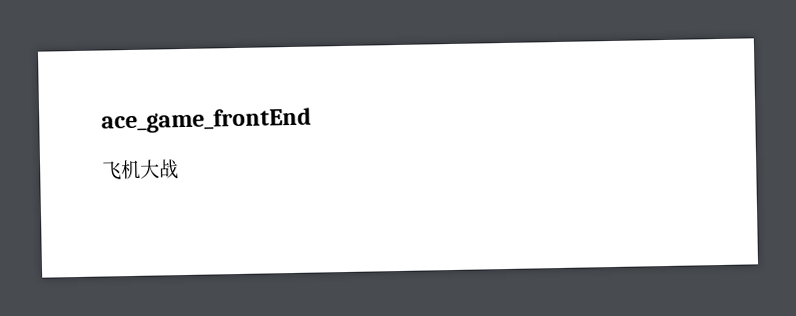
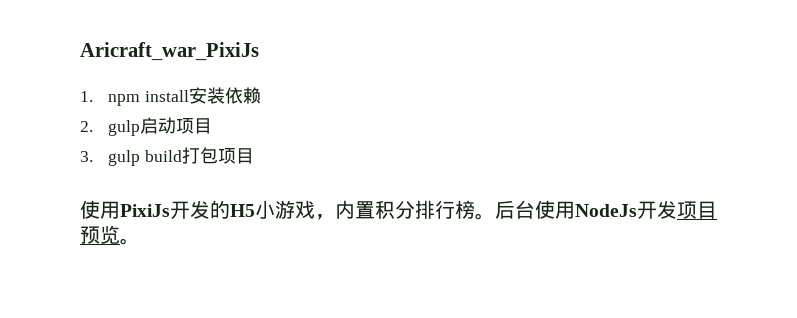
[101,107,312,134] [102,159,179,180] ace_game_frontEnd // 飞机大战 -> [80,42,259,61] [80,87,261,106] [80,117,212,136] [80,147,254,166] [80,200,717,220] [80,225,140,245] Aricraft_war_PixiJs // 1. npm install安装依赖 // 2. gulp启动项目 // 3. gulp build打包项目 // 使用PixiJs开发的H5小游戏，内置积分排行榜。后台使用NodeJs开发项目预览。

